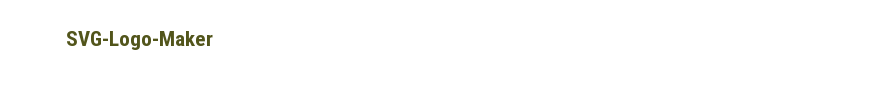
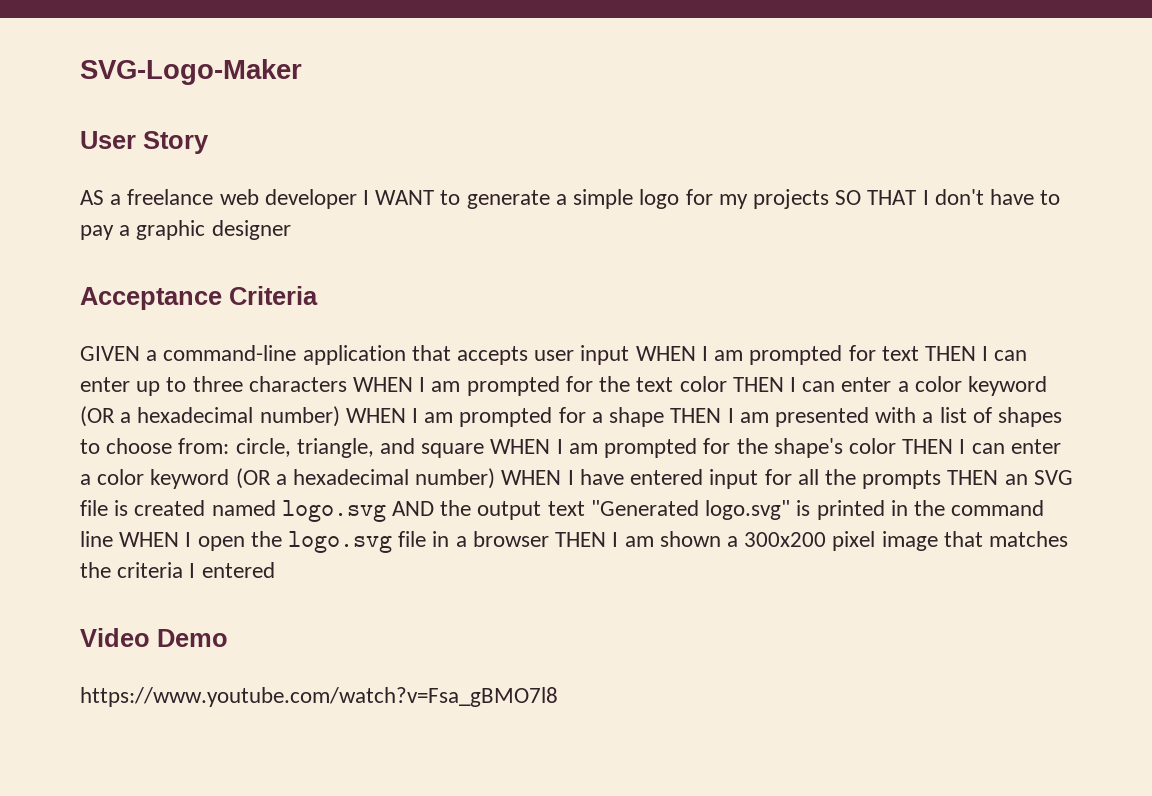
(213, 40) none -> [80,131,209,154] [80,189,1061,209] [80,220,291,240] [80,286,318,310] [80,345,1028,365] [80,376,1047,396] [80,406,1062,427] [80,438,1061,458] [80,468,1073,489] [80,500,1045,522] [80,531,1068,553] [80,562,275,578] [80,628,228,647] [80,687,558,707] // User Story // AS a freelance web developer I WANT to generate a simple logo for my projects SO THAT I don't have to pay a graphic designer // Acceptance Criteria // GIVEN a command-line application that accepts user input WHEN I am prompted for text THEN I can enter up to three characters WHEN I am prompted for the text color THEN I can enter a color keyword (OR a hexadecimal number) WHEN I am prompted for a shape THEN I am presented with a list of shapes to choose from: circle, triangle, and square WHEN I am prompted for the shape's color THEN I can enter a color keyword (OR a hexadecimal number) WHEN I have entered input for all the prompts THEN an SVG file is created named logo.svg AND the output text "Generated logo.svg" is printed in the command line WHEN I open the logo.svg file in a browser THEN I am shown a 300x200 pixel image that matches the criteria I entered // Video Demo // https://www.youtube.com/watch?v=Fsa_gBMO7l8

